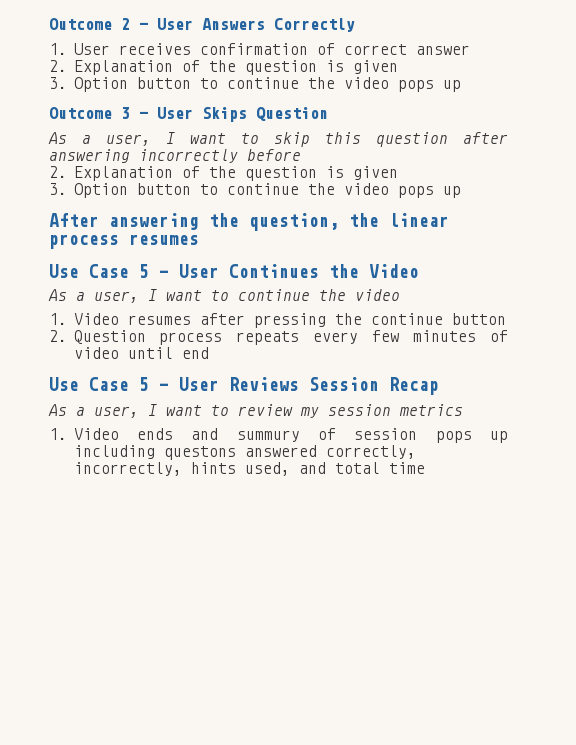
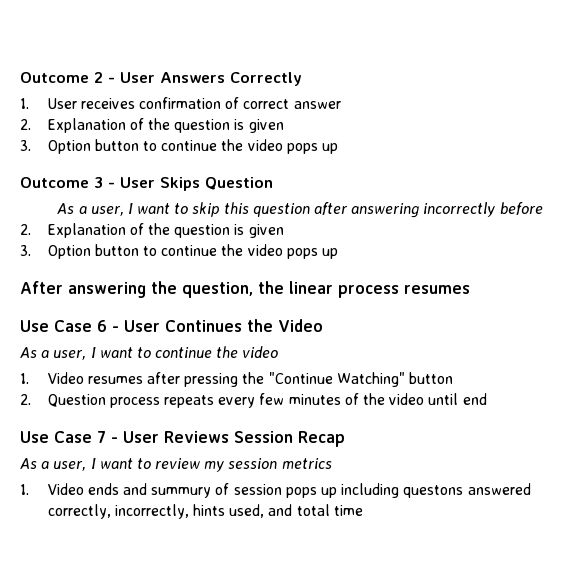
[139,264,149,278] 5 -> [97,320,107,332] 6
[370,313,443,325] continue -> [268,372,405,387] "Continue Watching"
(509, 336) none -> [362,393,385,405] the
[139,377,149,391] 5 -> [97,431,106,443] 7

